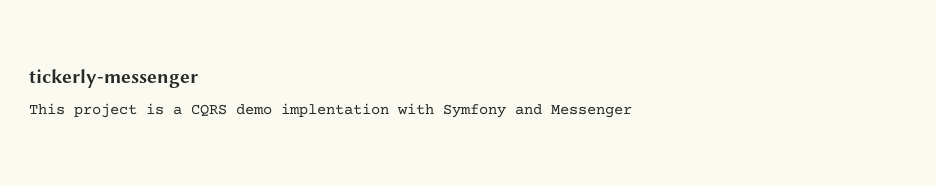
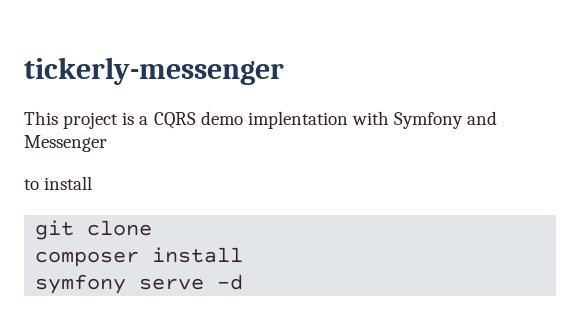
(632, 111) none -> [24,176,93,190] [35,220,153,240] [35,247,244,267] [35,274,244,294] // to install // git clone // composer install // symfony serve -d

